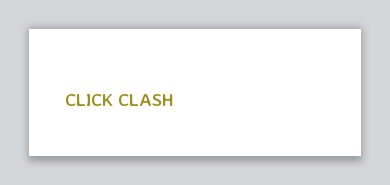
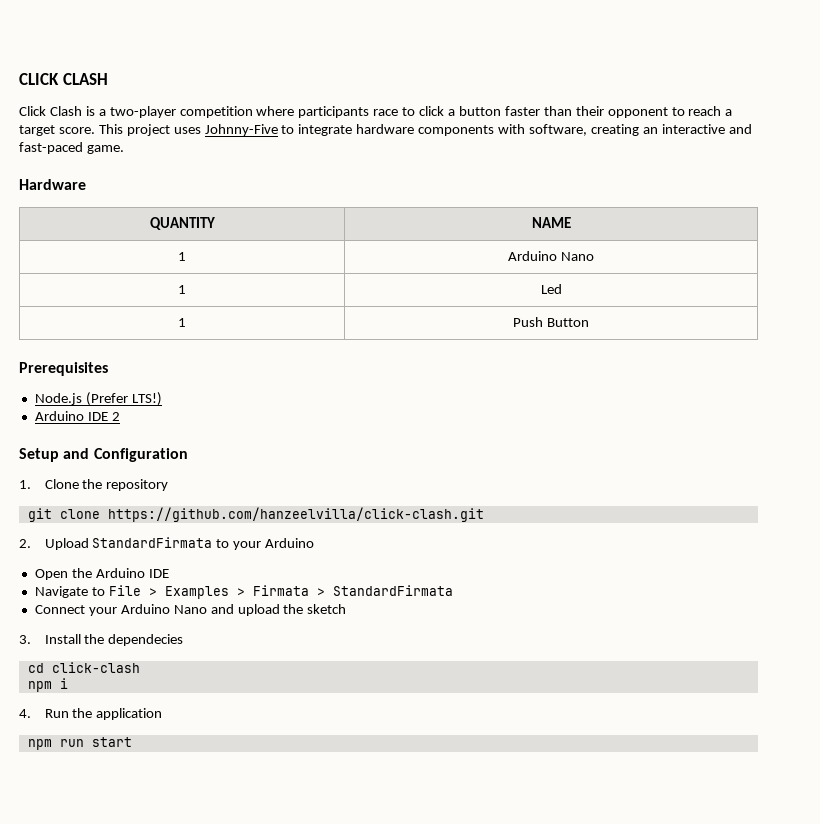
(174, 100) none -> [19,106,733,118] [19,124,752,136] [19,142,124,154] [19,179,86,190] [149,217,215,230] [531,217,571,228] [178,252,186,261] [508,251,594,261] [178,285,186,294] [540,284,562,294] [178,318,186,327] [513,317,589,327] [19,362,108,376] [34,392,162,406] [34,411,120,421] [19,448,188,462] [19,479,169,491] [27,507,484,522] [19,537,315,550] [34,568,169,580] [34,585,453,599] [34,604,347,616] [19,634,184,646] [27,662,140,673] [27,678,68,692] [19,708,163,720] [27,737,132,750] // Click Clash is a two-player competition where participants race to click a button faster than their opponent to reach a target score. This project uses Johnny-Five to integrate hardware components with software, creating an interactive and fast-paced game. // Hardware // QUANTITY | NAME // 1 | Arduino Nano // 1 | Led // 1 | Push Button // Prerequisites // Node.js (Prefer LTS!) // Arduino IDE 2 // Setup and Configuration // 1. Clone the repository // git clone https://github.com/hanzeelvilla/click-clash.git // 2. Upload StandardFirmata to your Arduino // Open the Arduino IDE // Navigate to File > Examples > Firmata > StandardFirmata // Connect your Arduino Nano and upload the sketch // 3. Install the dependecies // cd click-clash // npm i // 4. Run the application // npm run start

